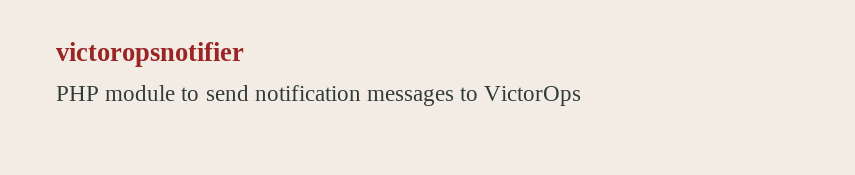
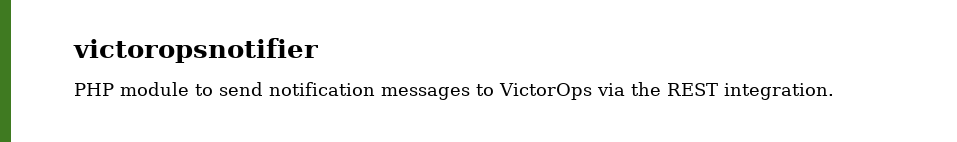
(582, 96) none -> [597,82,834,100] via the REST integration.

